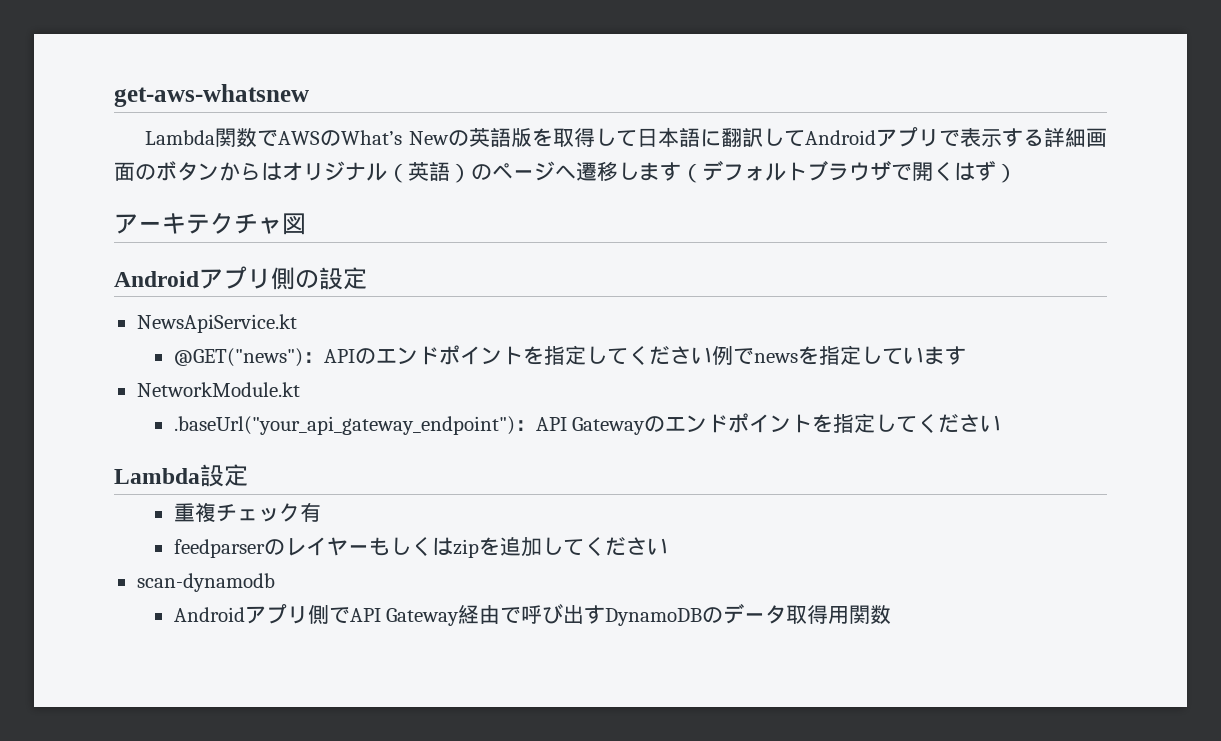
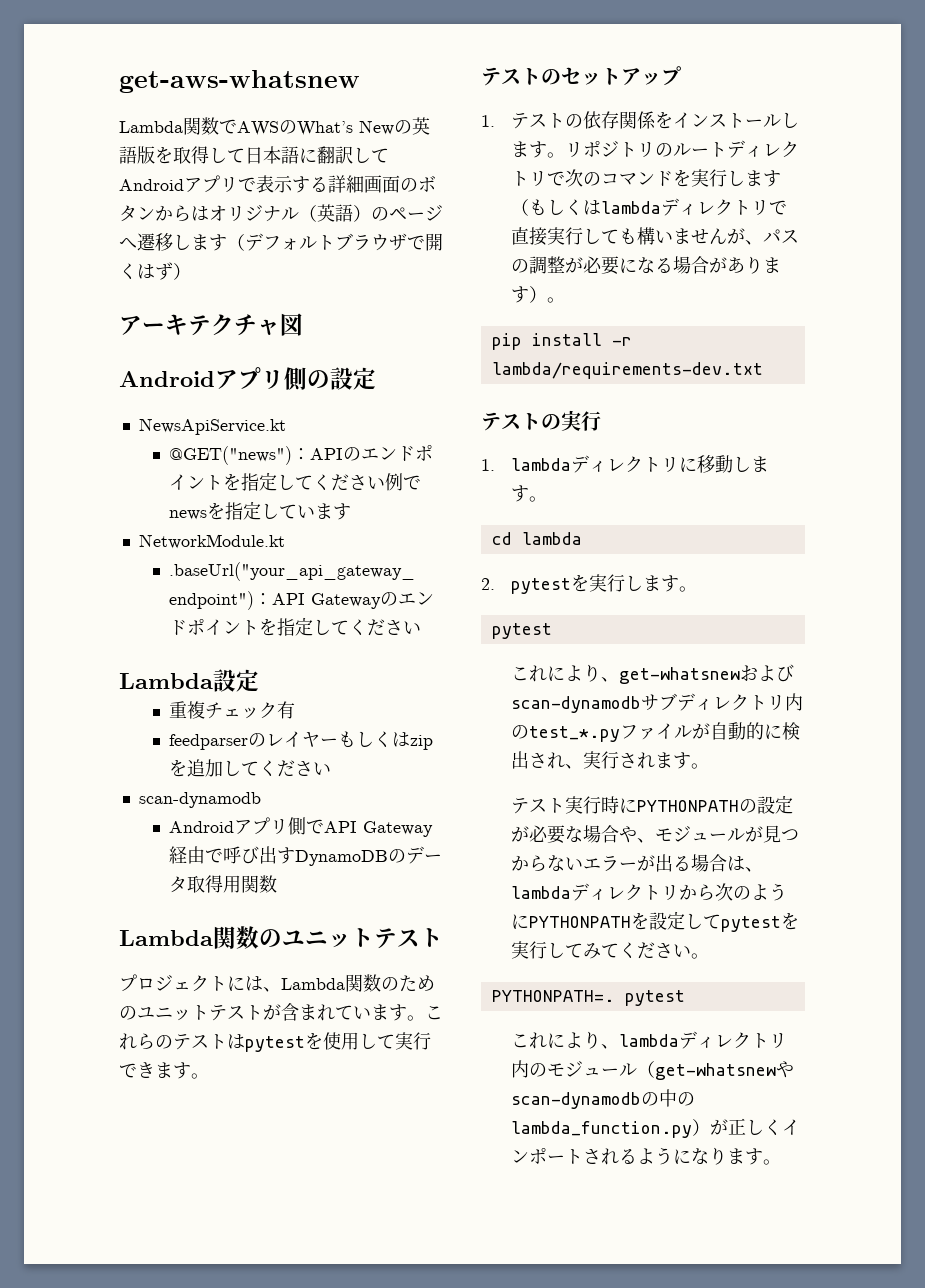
(892, 614) none -> [119,926,443,949] [119,974,435,992] [119,1003,443,1021] [119,1032,431,1052] [119,1062,209,1079] [481,66,681,86] [481,111,800,129] [511,140,800,158] [511,169,782,187] [511,198,788,216] [511,227,800,246] [511,256,782,275] [511,286,566,303] [491,333,632,350] [491,362,763,379] [481,410,601,431] [481,455,770,473] [511,485,548,502] [491,532,582,545] [481,574,698,594] [491,623,552,639] [511,664,795,684] [511,693,804,713] [511,722,801,742] [511,751,710,769] [511,795,794,814] [511,825,800,844] [511,854,764,872] [511,883,788,901] [511,911,800,932] [511,941,710,959] [491,990,685,1006] [511,1031,788,1049] [511,1060,795,1080] [511,1089,696,1109] [511,1118,801,1138] [511,1147,782,1165] // Lambda関数のユニットテスト // プロジェクトには、Lambda関数のためのユニットテストが含まれています。これらのテストはpytestを使用して実行できます。 // テストのセットアップ // 1.テストの依存関係をインストールします。リポジトリのルートディレクトリで次のコマンドを実行します（もしくはlambdaディレクトリで直接実行しても構いませんが、パスの調整が必要になる場合があります）。 // pip install -r lambda/requirements-dev.txt // テストの実行 // 1. lambdaディレクトリに移動します。 // cd lambda // 2. pytestを実行します。 // pytest // これにより、get-whatsnewおよびscan-dynamodbサブディレクトリ内のtest_*.pyファイルが自動的に検出され、実行されます。 // テスト実行時にPYTHONPATHの設定が必要な場合や、モジュールが見つからないエラーが出る場合は、lambdaディレクトリから次のようにPYTHONPATHを設定してpytestを実行してみてください。 // PYTHONPATH=. pytest // これにより、lambdaディレクトリ内のモジュール（get-whatsnewやscan-dynamodbの中のlambda_function.py）が正しくインポートされるようになります。

